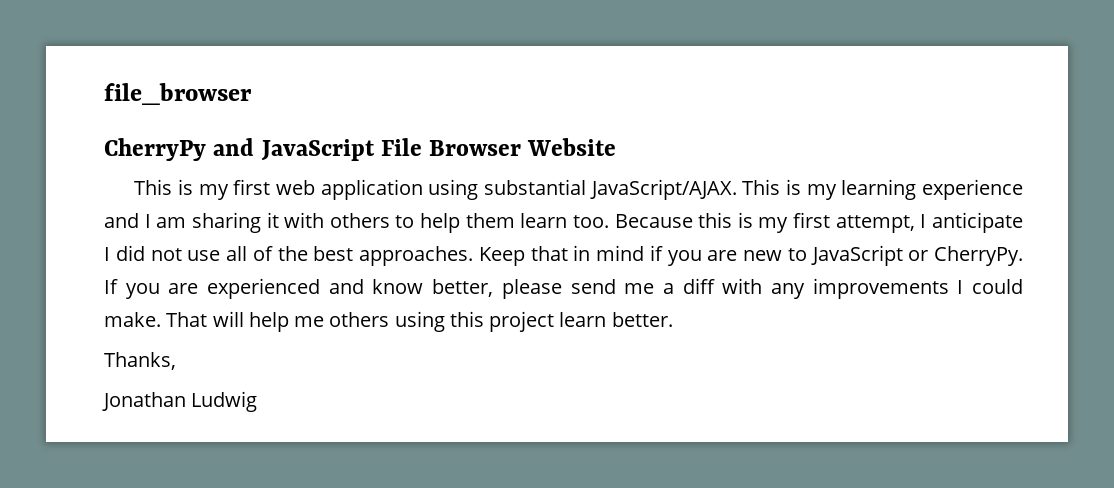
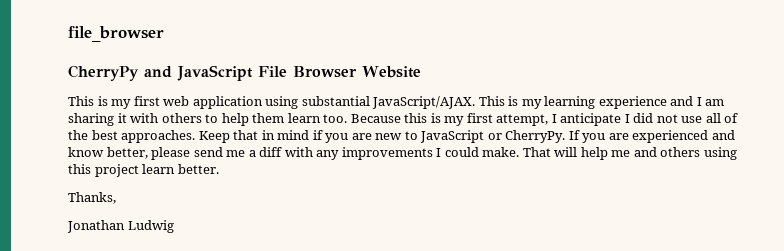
(325, 321) none -> [633,147,657,157] and

